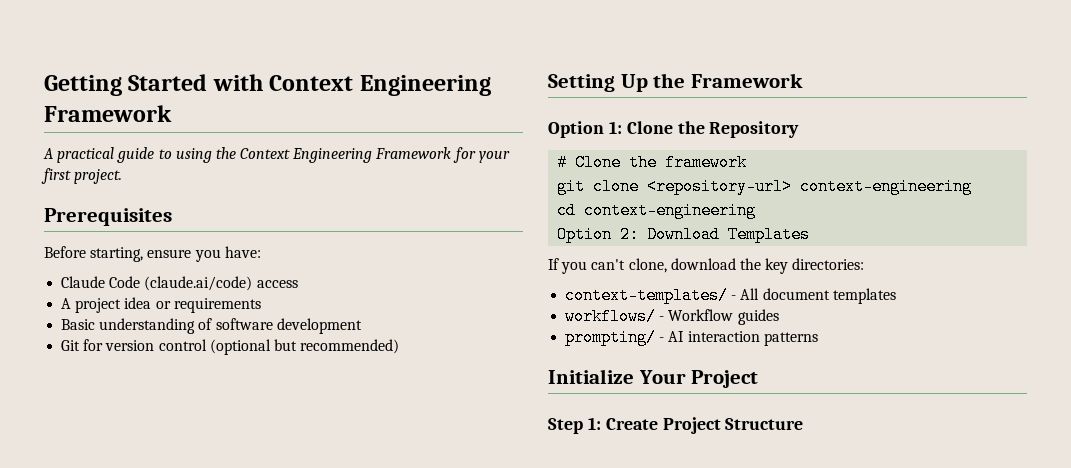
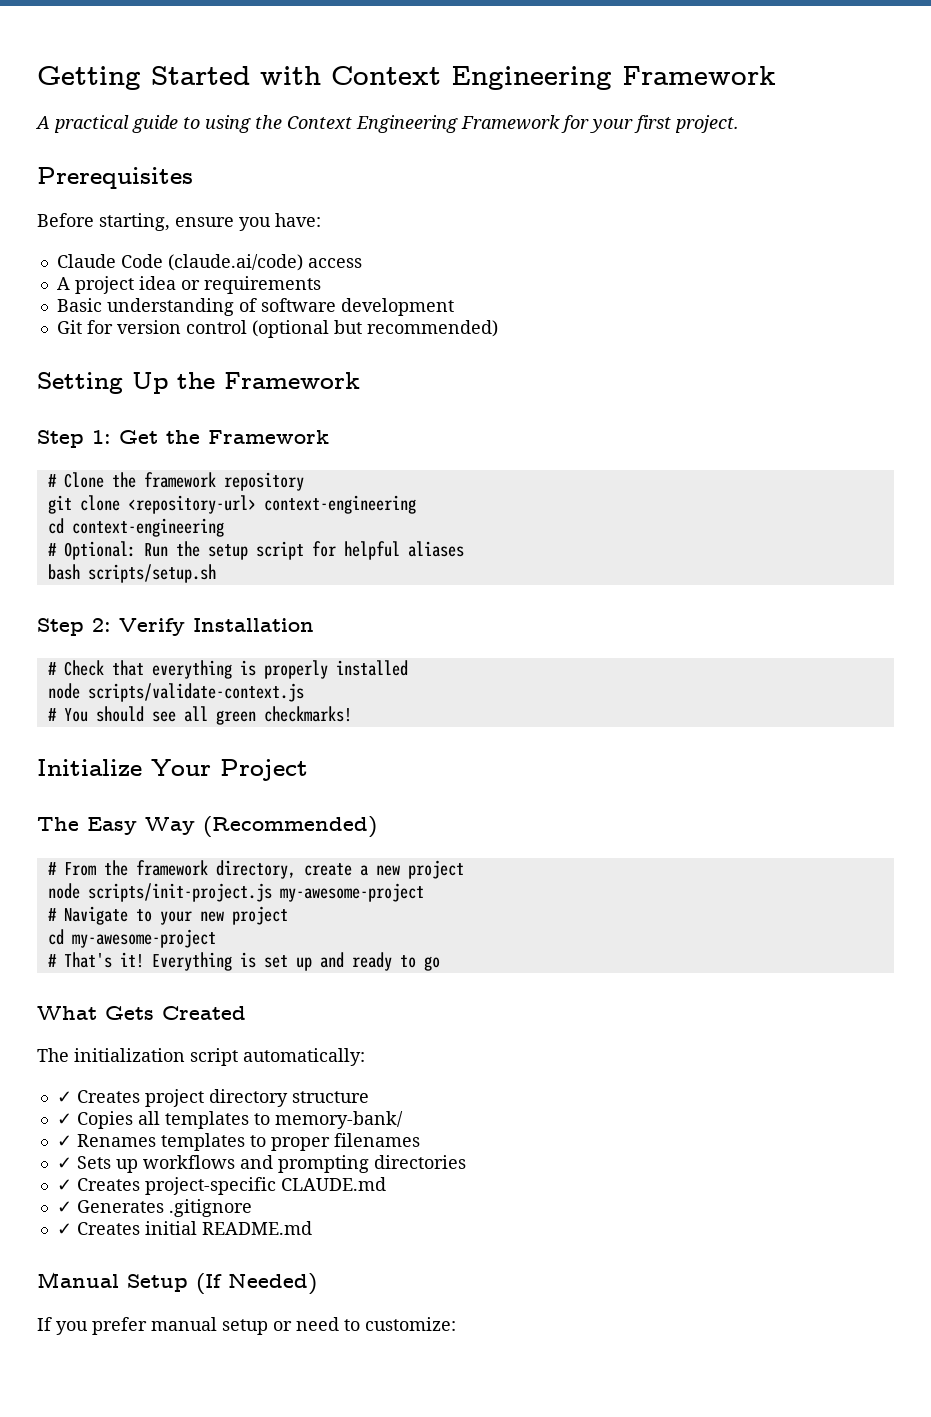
[548,121,800,138] Option 1: Clone the Repository -> [37,430,329,448] Step 1: Get the Framework
(748, 162) none -> [223,472,304,491] repository
[557,226,811,243] [548,258,865,274] [565,287,896,304] [565,308,779,325] [565,329,818,346] [548,369,759,388] [548,417,804,434] Option 2: Download Templates // If you can't clone, download the key directories: // context-templates/ - All document templates // workflows/ - Workflow guides // prompting/ - AI interaction patterns // Initialize Your Project // Step 1: Create Project Structure -> [47,541,464,560] [47,564,216,583] [37,618,314,636] [47,660,408,679] [47,683,304,702] [47,706,352,725] [37,759,308,781] [37,816,377,838] [47,860,464,879] [47,883,424,902] [47,906,288,925] [47,929,216,948] [47,952,440,971] [37,1006,246,1020] [37,1048,365,1066] [56,1089,369,1107] [56,1111,403,1129] [56,1133,420,1151] [56,1155,466,1173] [56,1177,386,1195] [56,1199,252,1217] [56,1221,312,1235] [37,1272,317,1295] [37,1317,456,1335] # Optional: Run the setup script for helpful aliases // bash scripts/setup.sh // Step 2: Verify Installation // # Check that everything is properly installed // node scripts/validate-context.js // # You should see all green checkmarks! // Initialize Your Project // The Easy Way (Recommended) // # From the framework directory, create a new project // node scripts/init-project.js my-awesome-project // # Navigate to your new project // cd my-awesome-project // # That's it! Everything is set up and ready to go // What Gets Created // The initialization script automatically: // ✓ Creates project directory structure // ✓ Copies all templates to memory-bank/ // ✓ Renames templates to proper filenames // ✓ Sets up workflows and prompting directories // ✓ Creates project-specific CLAUDE.md // ✓ Generates .gitignore // ✓ Creates initial README.md // Manual Setup (If Needed) // If you prefer manual setup or need to customize:

